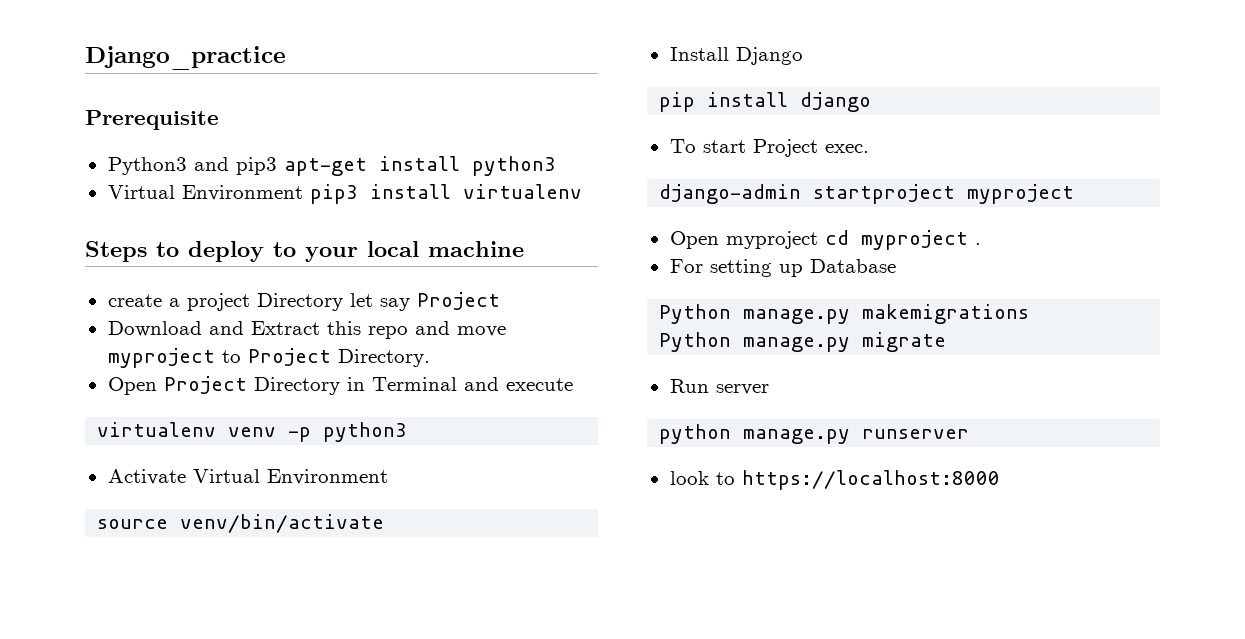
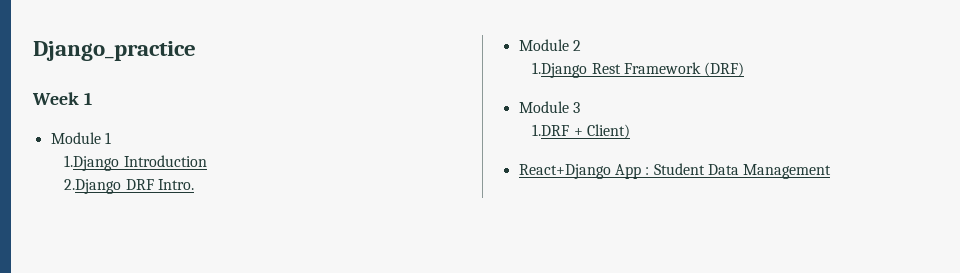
[85,110,219,130] [107,156,556,176] [107,184,582,204] [85,241,524,262] [107,292,500,311] [107,321,506,339] [107,348,430,368] [107,376,573,395] [97,422,408,442] [107,469,388,485] [97,514,385,533] [669,47,803,65] [659,92,872,112] [669,139,869,157] [659,184,1075,204] [669,230,981,250] [669,259,896,277] [659,304,1030,324] [659,332,947,352] [669,379,769,395] [659,424,970,444] [669,470,1000,490] Prerequisite // Python3 and pip3 apt-get install python3 // Virtual Environment pip3 install virtualenv // Steps to deploy to your local machine // create a project Directory let say Project // Download and Extract this repo and move myproject to Project Directory. // Open Project Directory in Terminal and execute // virtualenv venv -p python3 // Activate Virtual Environment // source venv/bin/activate // Install Django // pip install django // To start Project exec. // django-admin startproject myproject // Open myproject cd myproject . // For setting up Database // Python manage.py makemigrations // Python manage.py migrate // Run server // python manage.py runserver // look to https://localhost:8000 -> [32,92,92,105] [50,132,111,144] [64,155,207,171] [64,179,195,194] [518,39,581,51] [532,62,745,78] [518,101,580,113] [532,124,631,139] [518,163,832,179] Week 1 // Module 1 // 1.Django Introduction // 2.Django DRF Intro. // Module 2 // 1.Django Rest Framework (DRF) // Module 3 // 1.DRF + Client) // React+Django App : Student Data Management

